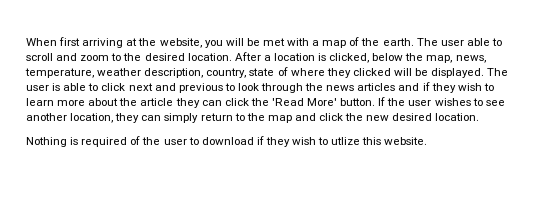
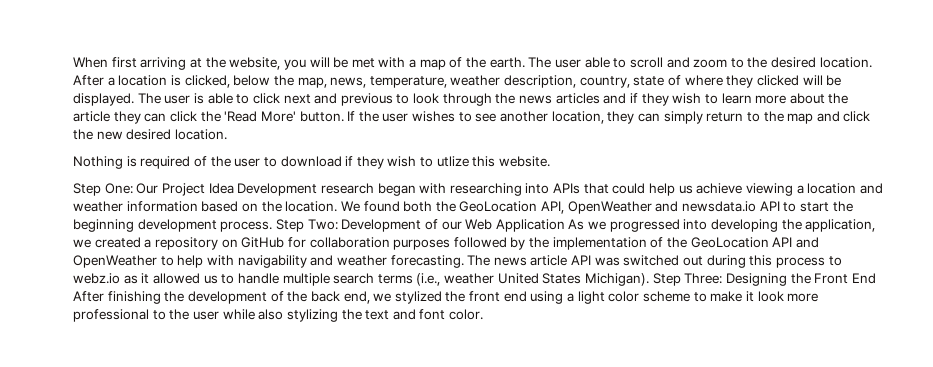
(428, 141) none -> [73,183,883,196] [73,201,853,214] [73,219,876,232] [73,237,819,250] [73,255,842,268] [73,273,876,286] [73,291,819,304] [73,309,484,322] // Step One: Our Project Idea Development research began with researching into APIs that could help us achieve viewing a location and weather information based on the location. We found both the GeoLocation API, OpenWeather and newsdata.io API to start the beginning development process. Step Two: Development of our Web Application As we progressed into developing the application, we created a repository on GitHub for collaboration purposes followed by the implementation of the GeoLocation API and OpenWeather to help with navigability and weather forecasting. The news article API was switched out during this process to webz.io as it allowed us to handle multiple search terms (i.e., weather United States Michigan). Step Three: Designing the Front End After finishing the development of the back end, we stylized the front end using a light color scheme to make it look more professional to the user while also stylizing the text and font color.

